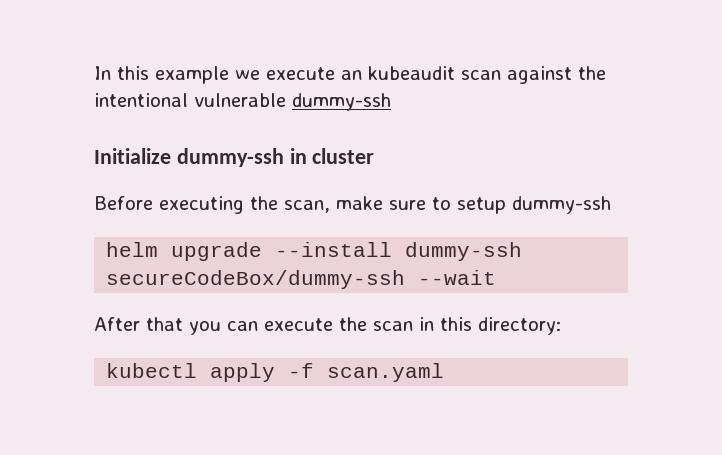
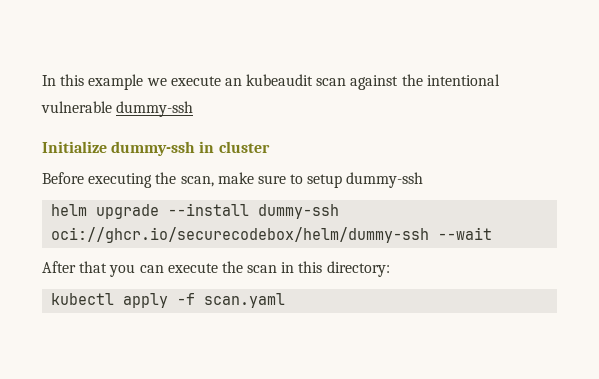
[106,270,406,289] secureCodeBox/dummy-ssh -> [51,227,430,243] oci://ghcr.io/securecodebox/helm/dummy-ssh

